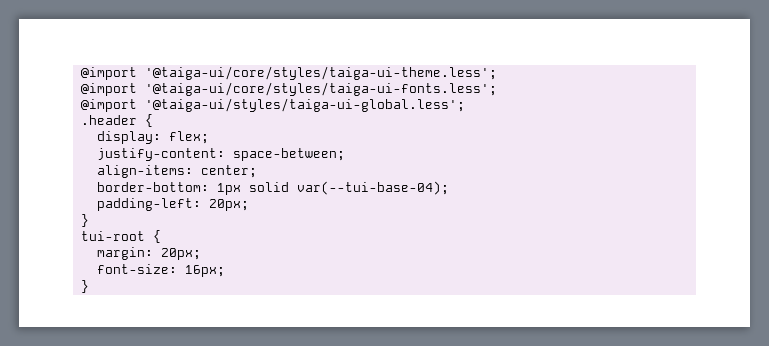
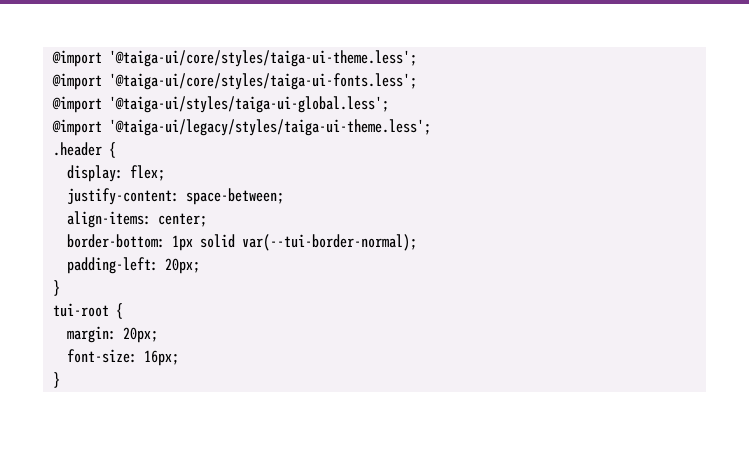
(466, 105) none -> [51,119,431,136] // @import '@taiga-ui/legacy/styles/taiga-ui-theme.less';
[297,181,450,195] var(--tui-base-04); -> [241,234,417,251] var(--tui-border-normal);

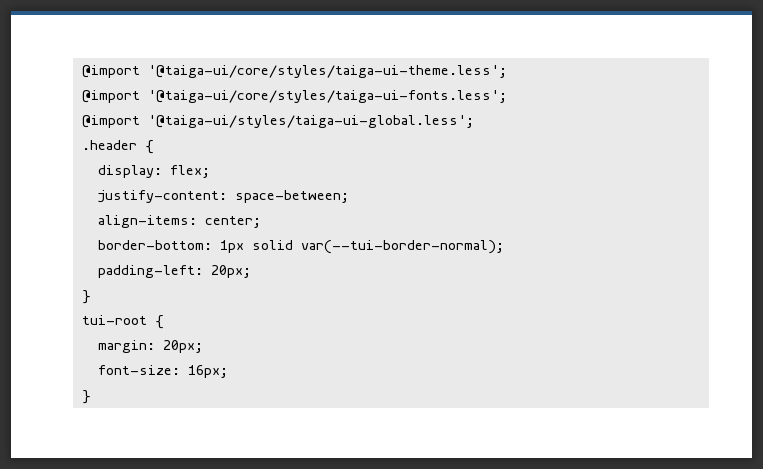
[51,119,431,136] // @import '@taiga-ui/legacy/styles/taiga-ui-theme.less'; -> (475, 121) none

